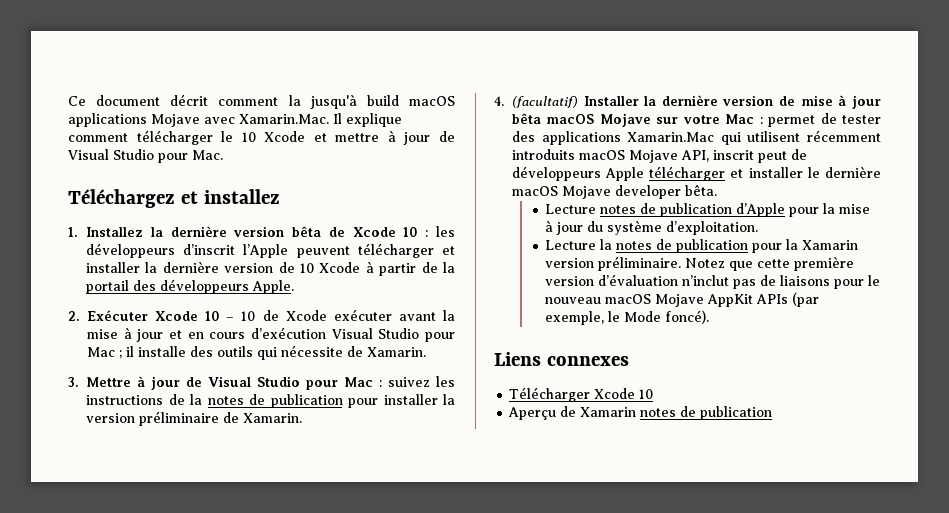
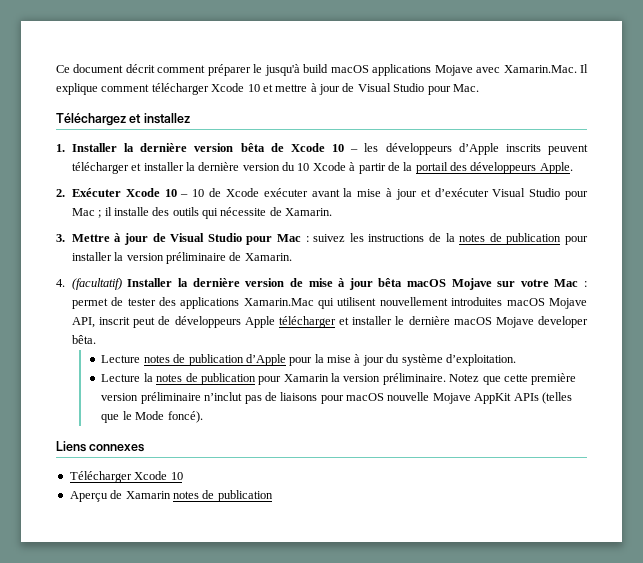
[288,95,301,106] la -> [207,64,263,76] préparer le
[221,131,306,142] le 10 Xcode -> [211,83,260,92] Xcode 10
[85,227,143,237] Installez -> [71,143,117,152] Installer
[425,230,429,237] : -> [350,149,359,152] –
[183,244,289,258] d’inscrit l’Apple -> [458,143,541,155] d’Apple inscrits
[278,262,295,273] de -> [282,162,296,171] du
[187,327,326,339] en cours d’exécution -> [434,188,489,197] d’exécuter
[807,130,881,142] [511,149,575,160] récemment introduits -> [379,297,503,306] nouvellement introduites
[786,239,859,250] la Xamarin -> [283,373,341,382] Xamarin la
[598,274,679,286] d’évaluation -> [140,392,201,404] préliminaire
[868,275,881,286] [545,294,652,304] le nouveau macOS -> [346,392,430,401] macOS nouvelle
[792,292,820,307] [545,311,605,325] (par exemple, -> [541,392,572,404] [101,414,120,423] (telles que

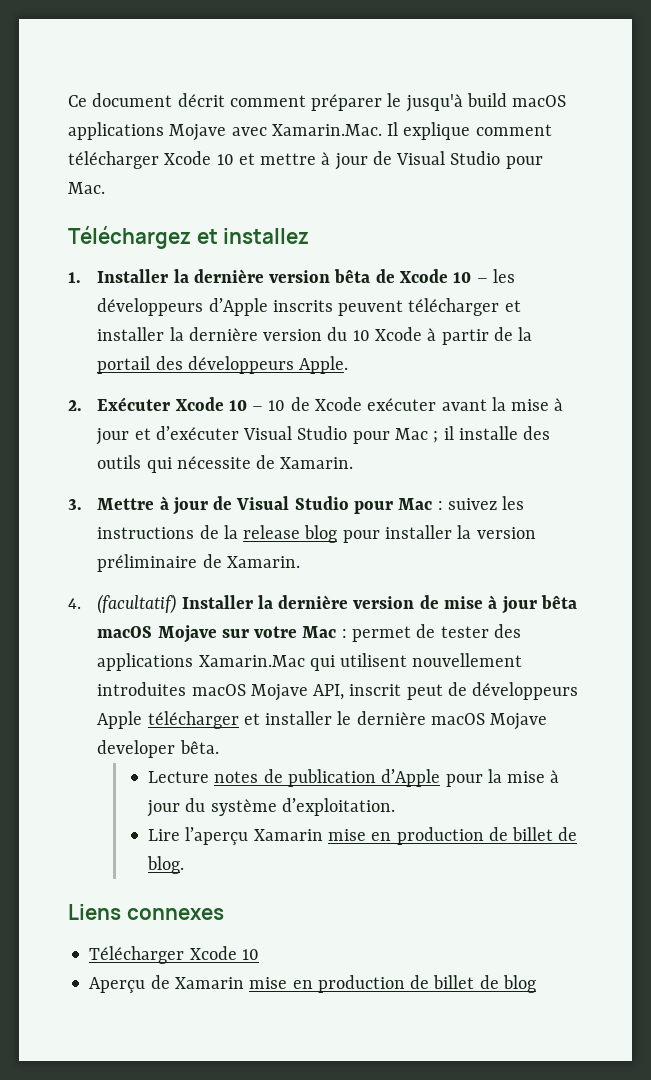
[459,233,562,245] notes de publication -> [243,525,338,543] release blog
[101,373,577,385] [101,392,572,404] [101,411,203,423] Lecture la notes de publication pour Xamarin la version préliminaire. Notez que cette première version préliminaire n’inclut pas de liaisons pour macOS nouvelle Mojave AppKit APIs (telles que le Mode foncé). -> [148,827,578,845] [147,856,185,874] Lire l’aperçu Xamarin mise en production de billet de blog.
[172,490,273,502] notes de publication -> [249,975,536,993] mise en production de billet de blog

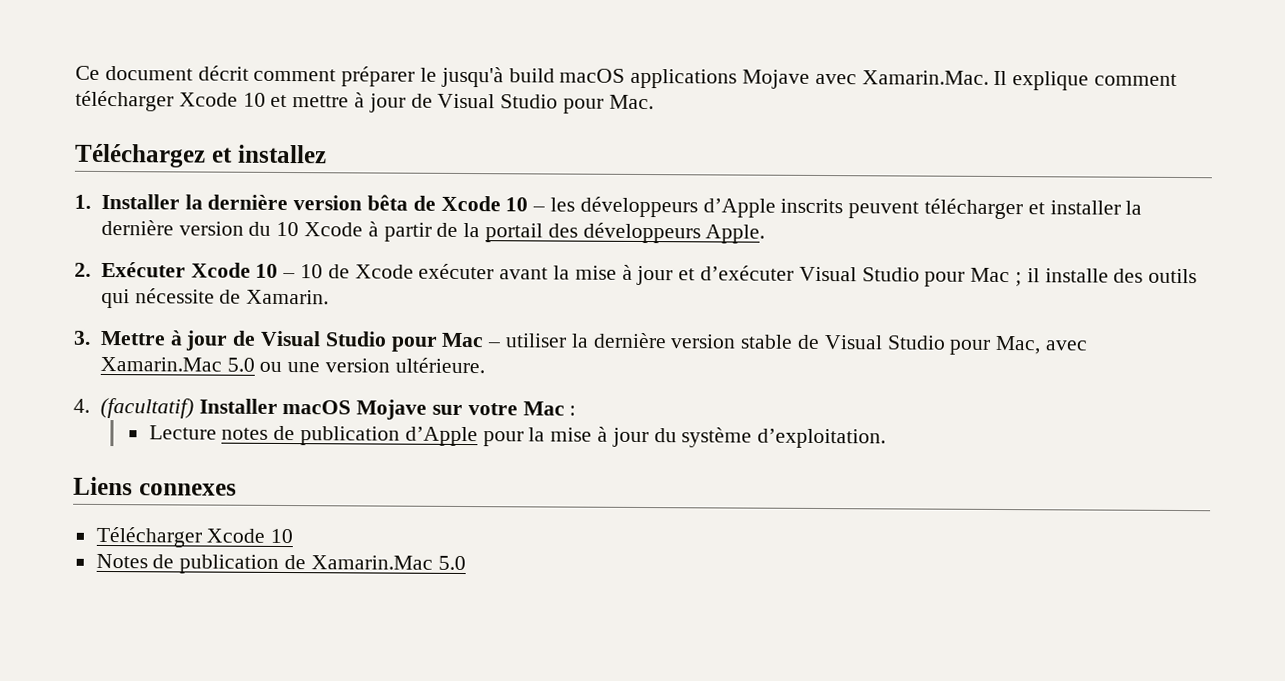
[437,496,525,510] [97,525,536,543] [97,554,300,572] [68,594,577,614] : suivez les instructions de la release blog pour installer la version préliminaire de Xamarin. // 4. (facultatif) Installer la dernière version de mise à jour bêta -> [487,332,1089,355] [99,356,485,374] [73,397,278,419] – utiliser la dernière version stable de Visual Studio pour Mac, avec Xamarin.Mac 5.0 ou une version ultérieure. // 4. (facultatif) Installer
[351,624,521,642] [97,653,523,671] [97,682,579,701] [97,711,548,730] [97,740,219,758] permet de tester des applications Xamarin.Mac qui utilisent nouvellement introduites macOS Mojave API, inscrit peut de développeurs Apple télécharger et installer le dernière macOS Mojave developer bêta. -> (577, 410) none
[148,827,578,845] [147,856,185,874] // Lire l’aperçu Xamarin mise en production de billet de blog. -> (887, 438) none
[89,975,536,993] Aperçu de Xamarin mise en production de billet de blog -> [95,553,466,574] Notes de publication de Xamarin.Mac 5.0

